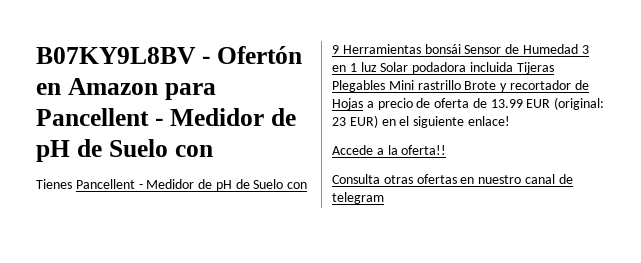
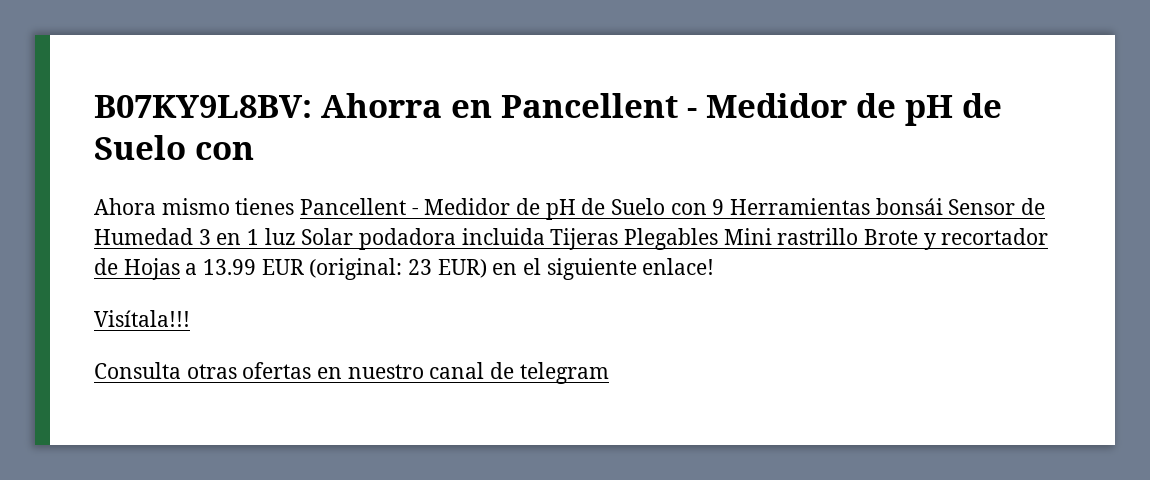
[36,46,302,64] [36,78,216,100] B07KY9L8BV - Ofertón en Amazon para -> [94,93,492,118] B07KY9L8BV: Ahorra en
[36,179,72,189] Tienes -> [94,198,295,215] Ahora mismo tienes
[377,98,487,110] precio de oferta de -> (198, 269) none
[332,145,447,155] Accede a la oferta!! -> [94,310,190,327] Visítala!!!

